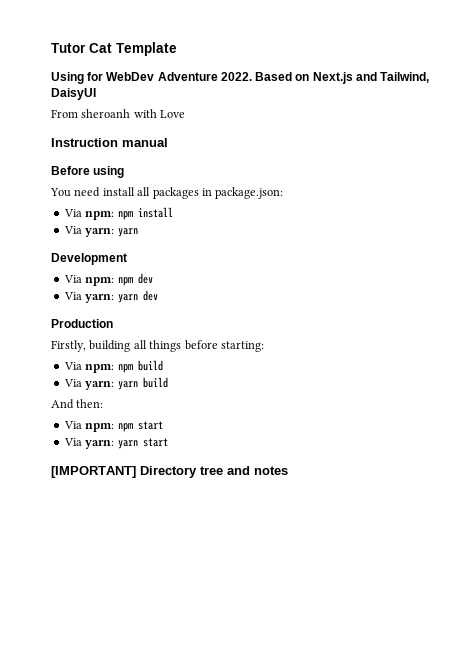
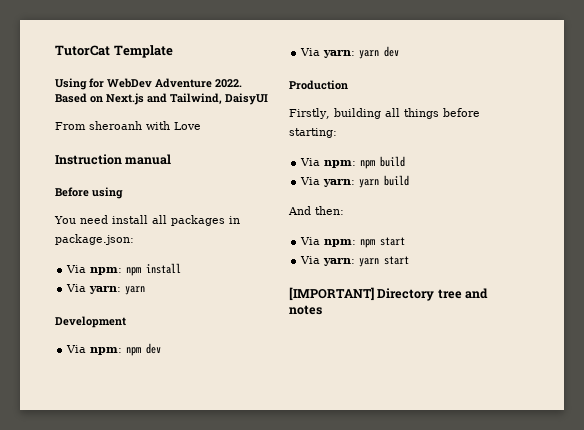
[51,43,112,53] Tutor Cat -> [55,45,110,56] TutorCat

